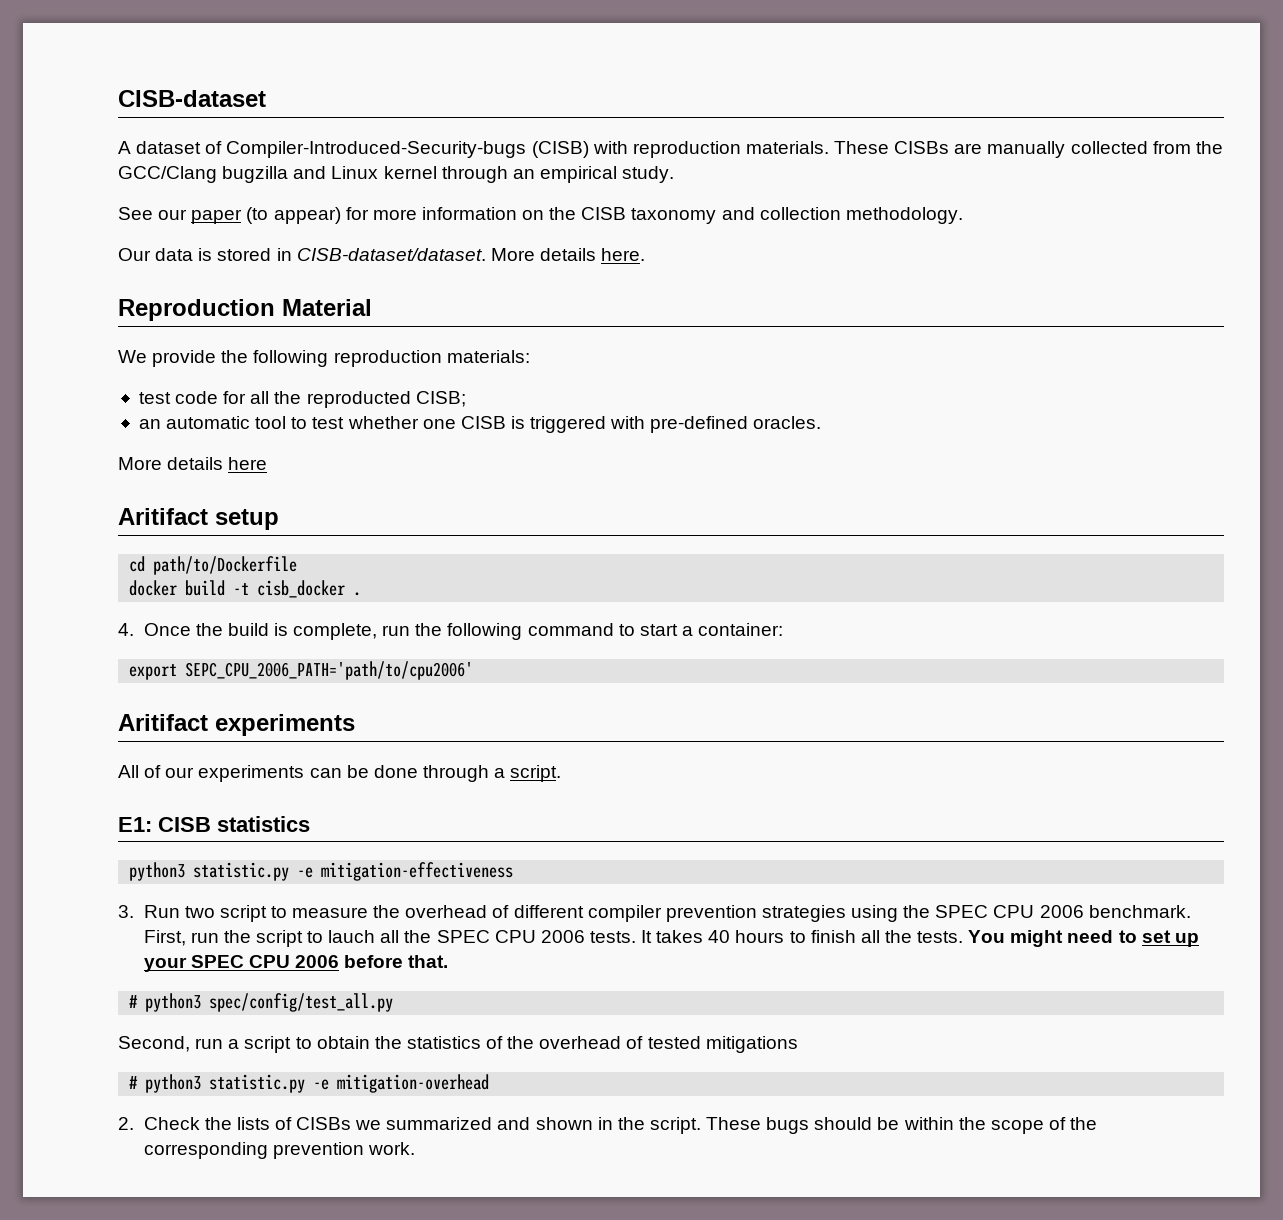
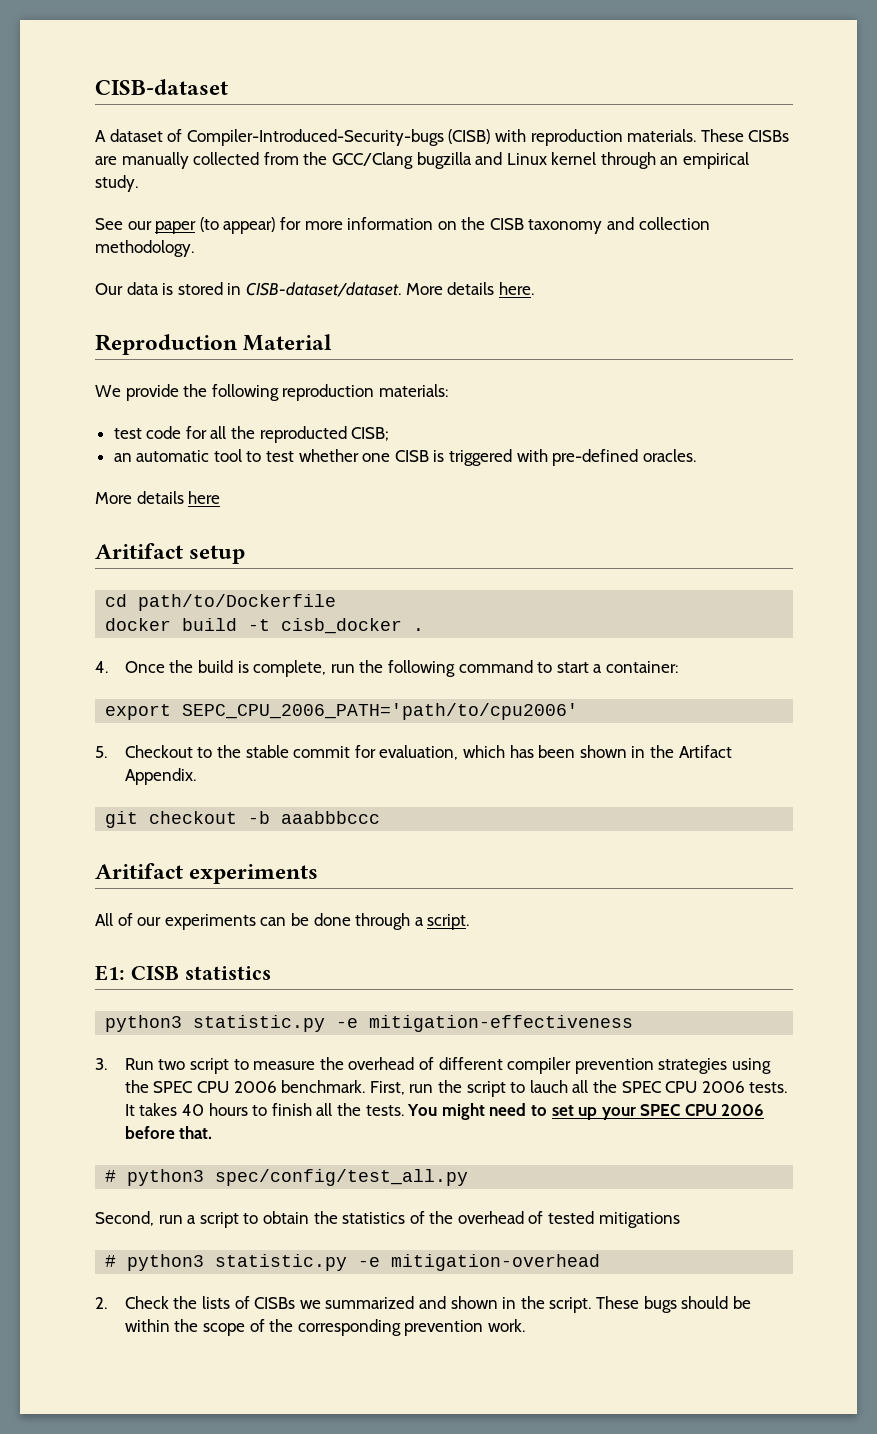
(474, 670) none -> [95,745,732,760] [124,768,196,785] [105,811,381,828] // 5. Checkout to the stable commit for evaluation, which has been shown in the Artifact Appendix. // git checkout -b aaabbbccc

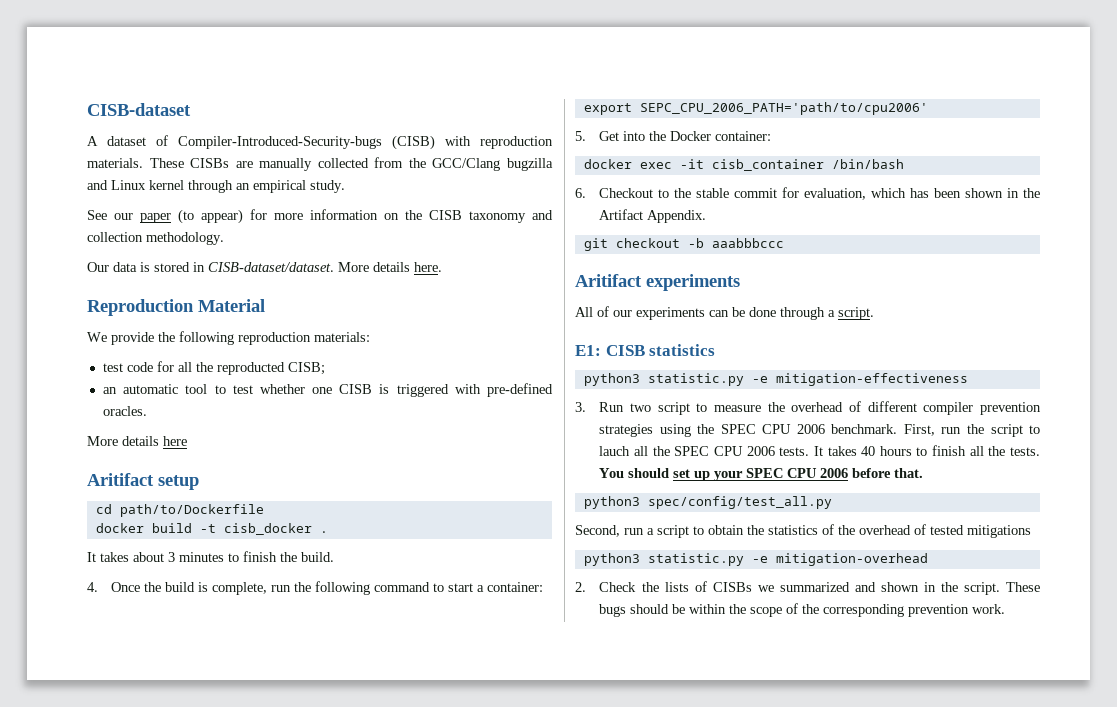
(425, 629) none -> [87,551,334,562] // It takes about 3 minutes to finish the build.
(107, 752) none -> [599,131,772,141] [583,159,904,171] [575,188,586,198] Get into the Docker container: // docker exec -it cisb_container /bin/bash // 6.
[441,1103,547,1120] might need to -> [628,468,670,478] should
[105,1170,117,1182] # -> (924, 473) none
[105,1255,117,1267] # -> (1031, 531) none

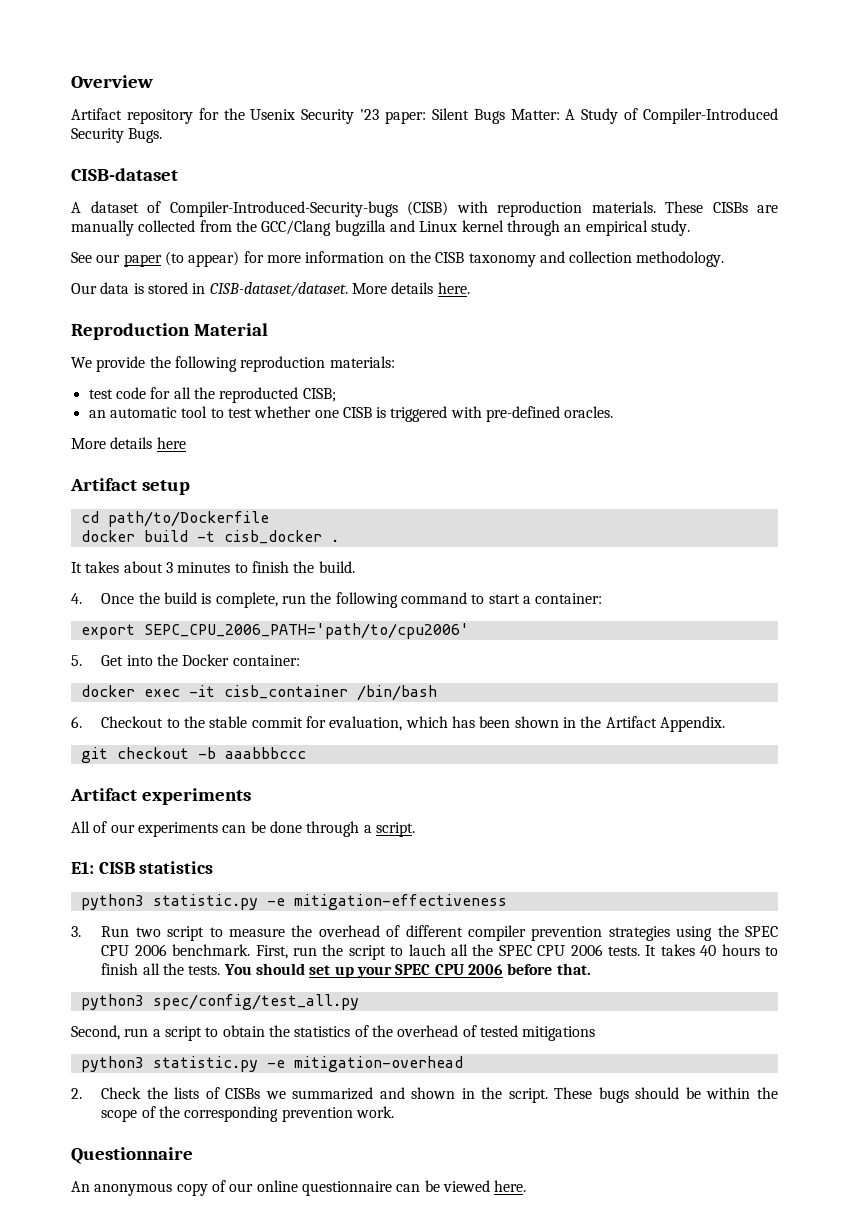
(87, 109) none -> [71,75,153,88] [71,108,778,124] [71,128,163,143] Overview // Artifact repository for the Usenix Security '23 paper: Silent Bugs Matter: A Study of Compiler-Introduced Security Bugs. //
[87,473,154,486] Aritifact -> [70,478,137,491] Artifact
[575,274,642,287] Aritifact -> [70,788,137,801] Artifact
(1006, 609) none -> [71,1147,193,1164] [71,1180,527,1196] // Questionnaire // An anonymous copy of our online questionnaire can be viewed here.

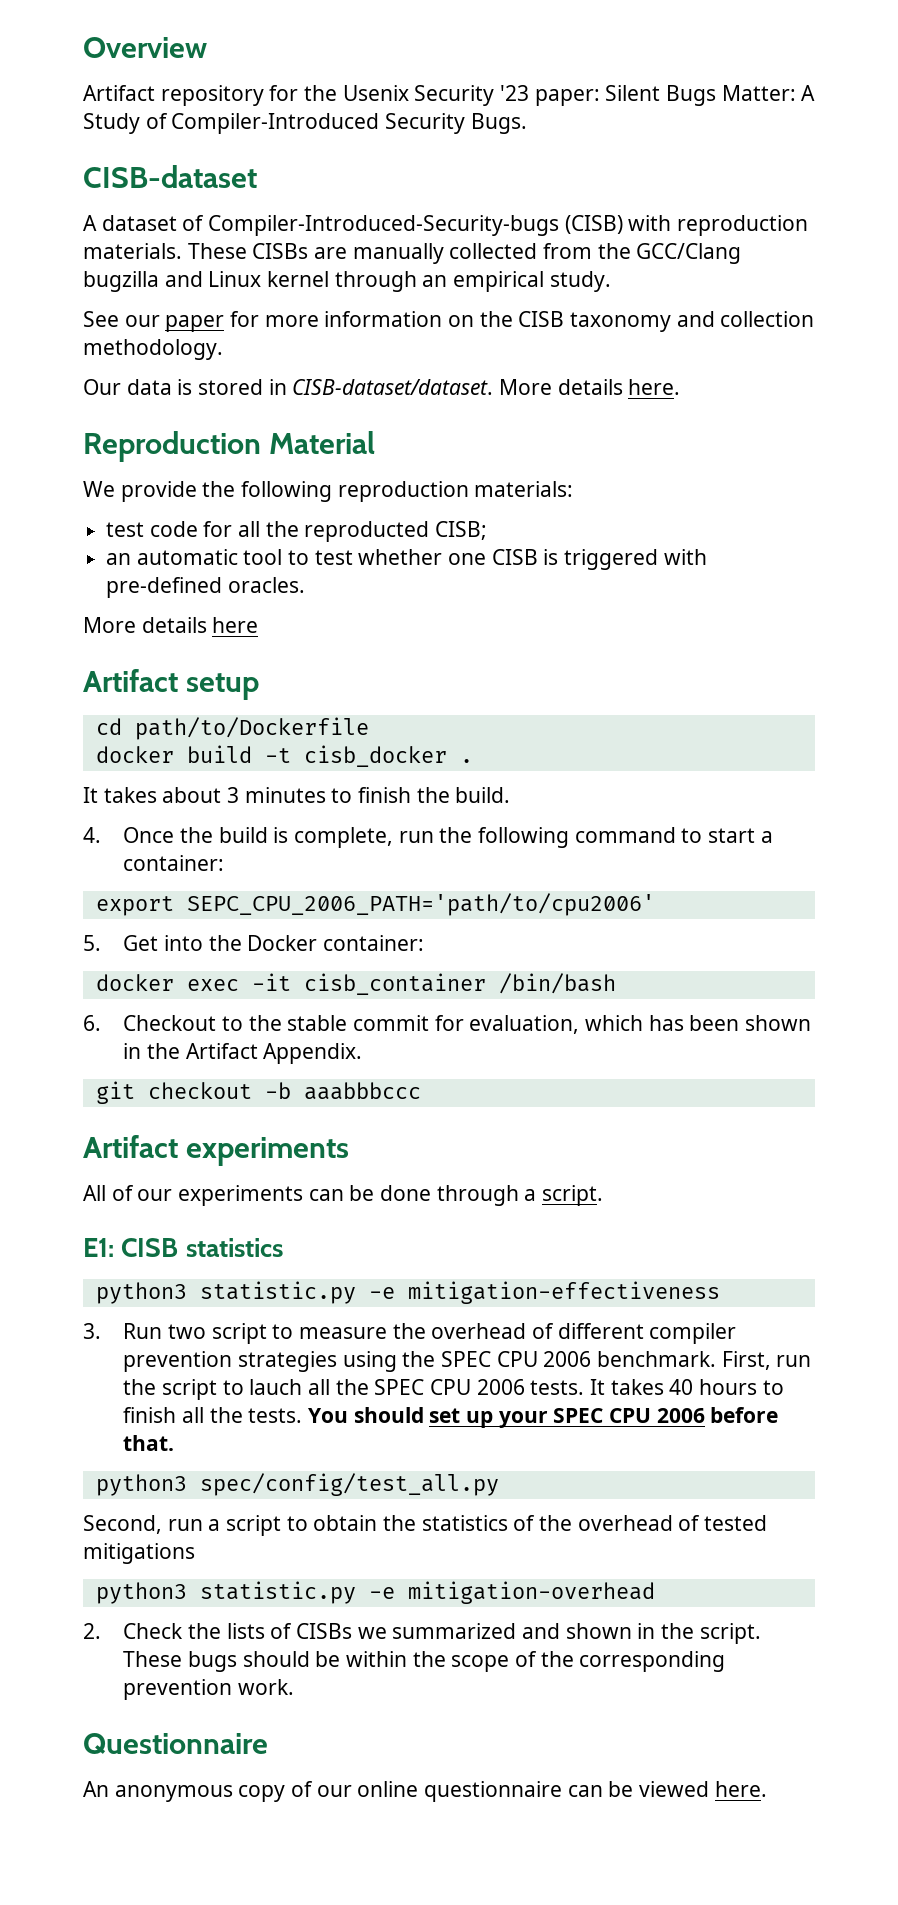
[164,251,240,267] (to appear) -> (225, 323) none

